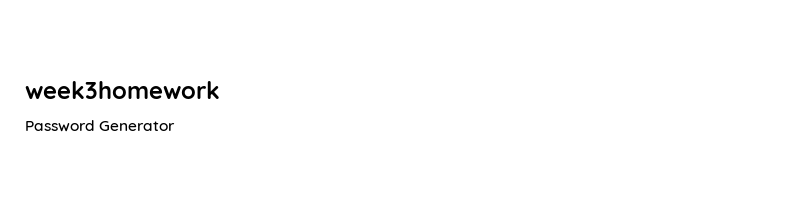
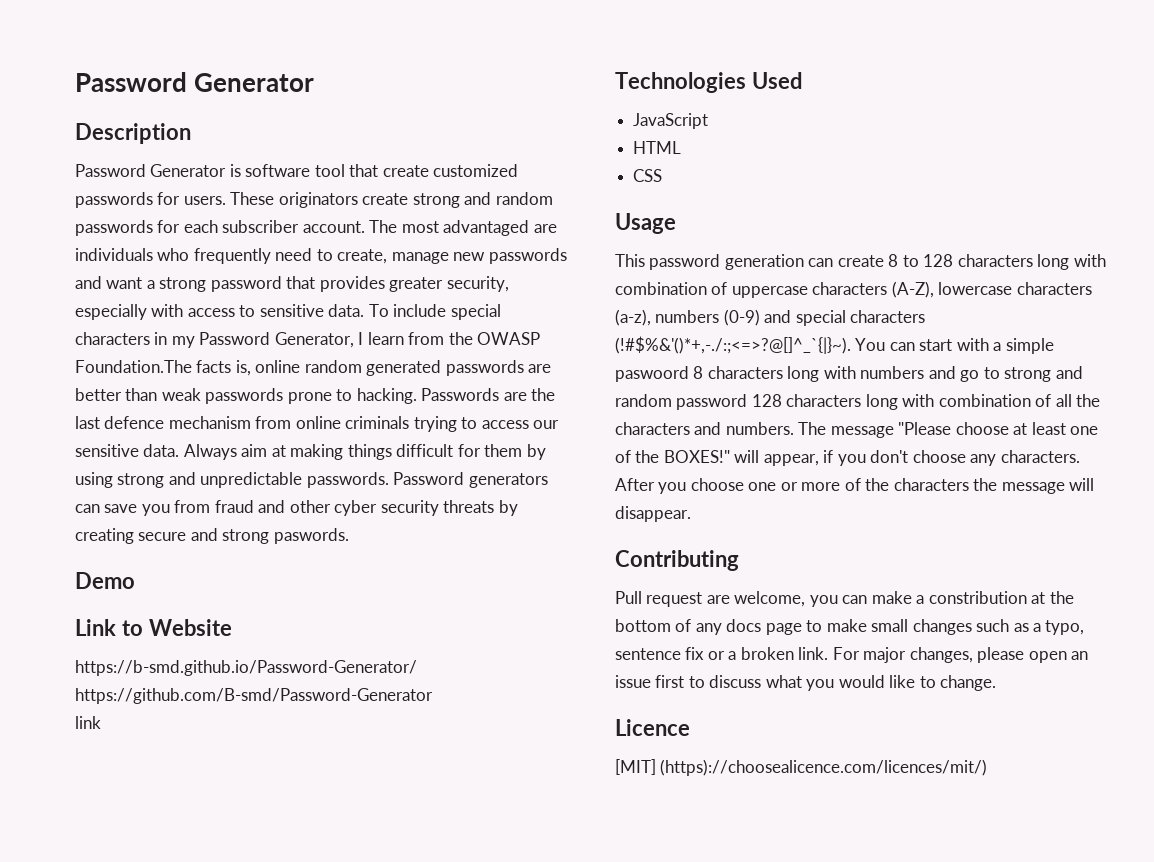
[25,81,220,99] [25,120,176,132] week3homework // Password Generator -> [75,72,315,92] [75,123,191,144] [75,164,519,177] [75,192,553,208] [75,220,557,236] [75,248,567,264] [75,276,509,292] [75,304,501,320] [75,332,541,348] [75,360,552,376] [75,388,556,404] [75,416,560,432] [75,444,546,460] [75,472,548,488] [75,500,518,516] [75,528,349,544] [75,572,135,589] [75,619,232,636] [75,660,417,676] [75,688,433,704] [75,716,101,729] [615,72,802,93] [633,113,709,129] [633,141,682,154] [633,169,663,182] [615,213,676,234] [615,254,1106,270] [615,281,1092,298] [615,309,926,326] [615,336,1054,354] [615,366,1083,382] [615,394,1101,410] [615,422,1099,438] [615,450,1080,466] [615,478,1095,494] [615,506,691,522] [615,550,739,571] [615,591,1074,607] [615,619,1085,635] [615,647,1089,663] [615,675,997,691] [615,719,690,736] [615,759,988,776] Password Generator // Description // Password Generator is software tool that create customized passwords for users. These originators create strong and random passwords for each subscriber account. The most advantaged are individuals who frequently need to create, manage new passwords and want a strong password that provides greater security, especially with access to sensitive data. To include special characters in my Password Generator, I learn from the OWASP Foundation.The facts is, online random generated passwords are better than weak passwords prone to hacking. Passwords are the last defence mechanism from online criminals trying to access our sensitive data. Always aim at making things difficult for them by using strong and unpredictable passwords. Password generators can save you from fraud and other cyber security threats by creating secure and strong paswords. // Demo // Link to Website // https://b-smd.github.io/Password-Generator/ https://github.com/B-smd/Password-Generator // link // Technologies Used // JavaScript // HTML // CSS // Usage // This password generation can create 8 to 128 characters long with combination of uppercase characters (A-Z), lowercase characters (a-z), numbers (0-9) and special characters (!#$%&'()*+,-./:;<=>?@[]^_`{|}~). You can start with a simple paswoord 8 characters long with numbers and go to strong and random password 128 characters long with combination of all the characters and numbers. The message "Please choose at least one of the BOXES!" will appear, if you don't choose any characters. After you choose one or more of the characters the message will disappear. // Contributing // Pull request are welcome, you can make a constribution at the bottom of any docs page to make small changes such as a typo, sentence fix or a broken link. For major changes, please open an issue first to discuss what you would like to change. // Licence // [MIT] (https)://choosealicence.com/licences/mit/)

